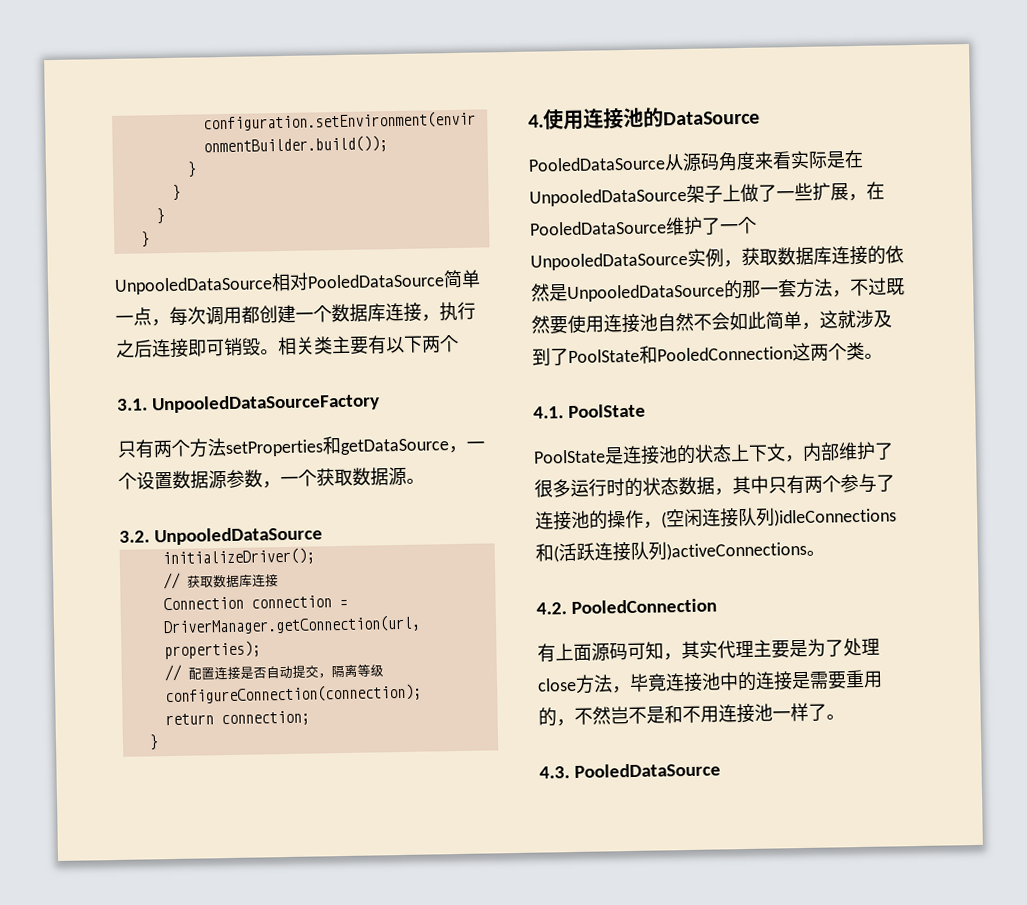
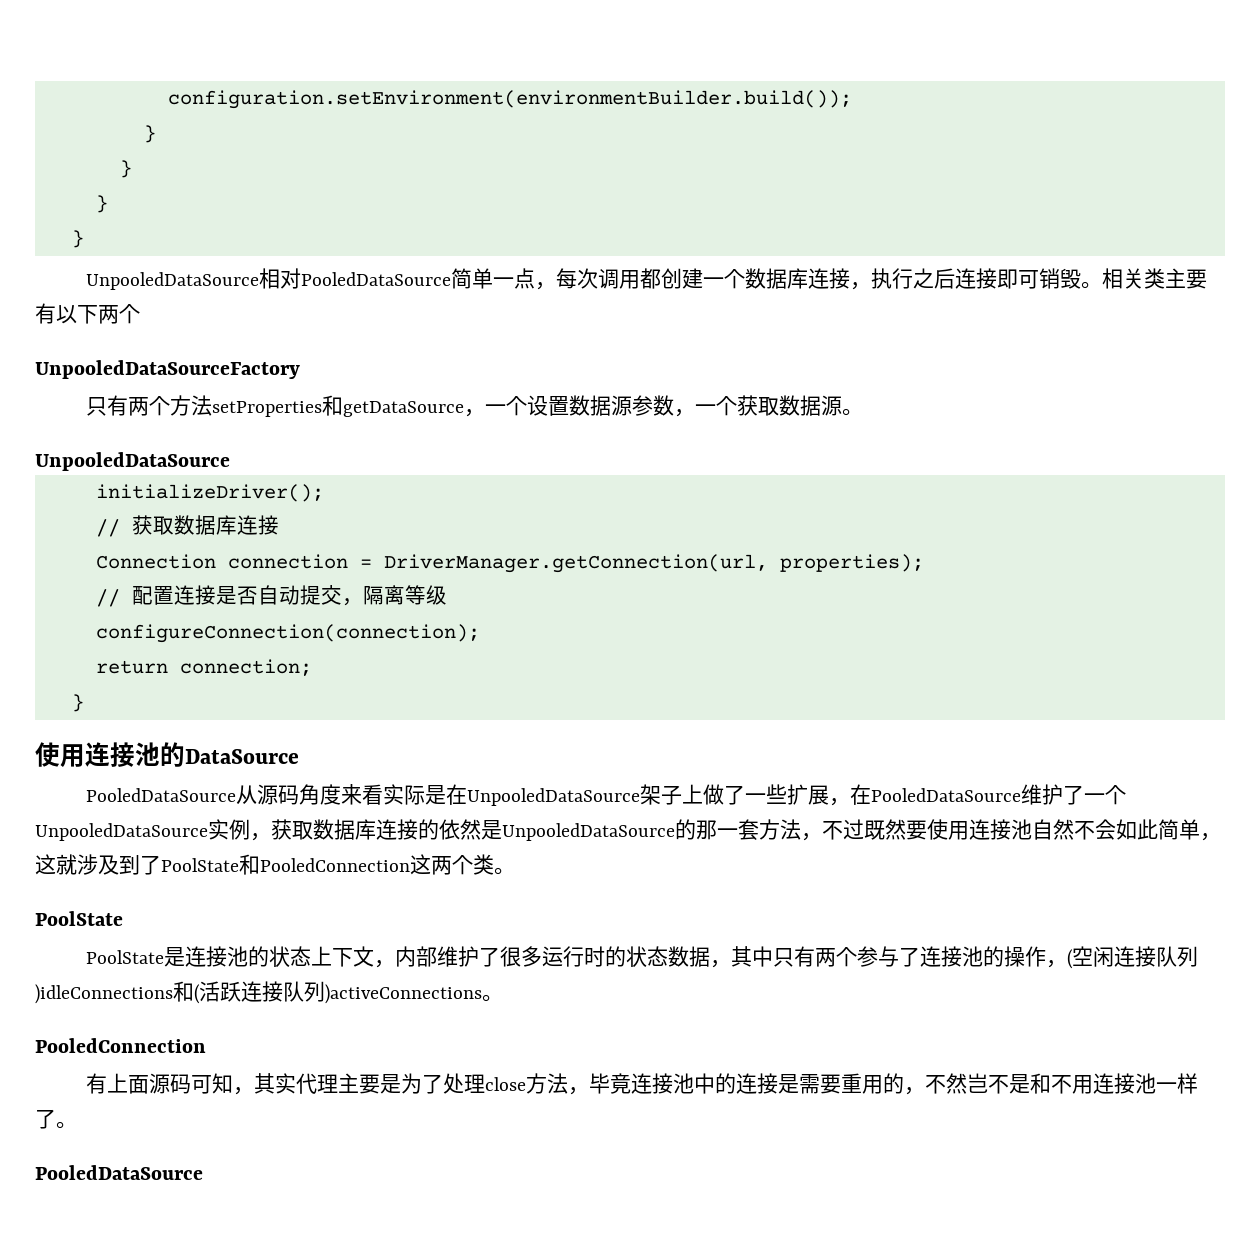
[117,398,148,411] 3.1. -> (140, 314) none
[119,530,150,543] 3.2. -> (864, 412) none
[528,114,544,128] 4. -> (84, 703) none
[533,406,564,419] 4.1. -> (515, 871) none
[536,602,567,615] 4.2. -> (503, 998) none
[539,766,570,779] 4.3. -> (77, 1125) none

